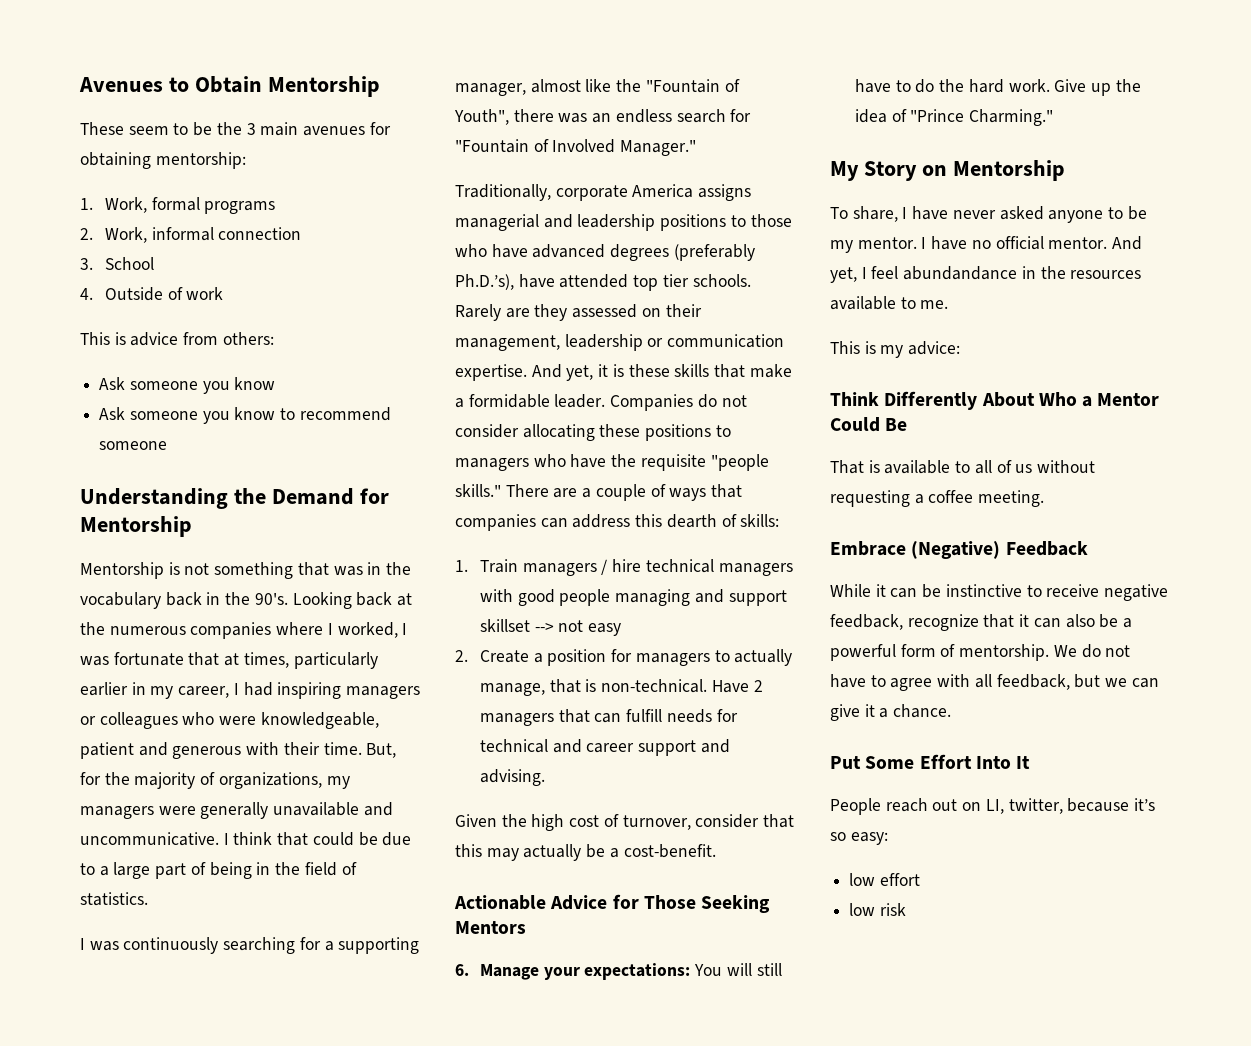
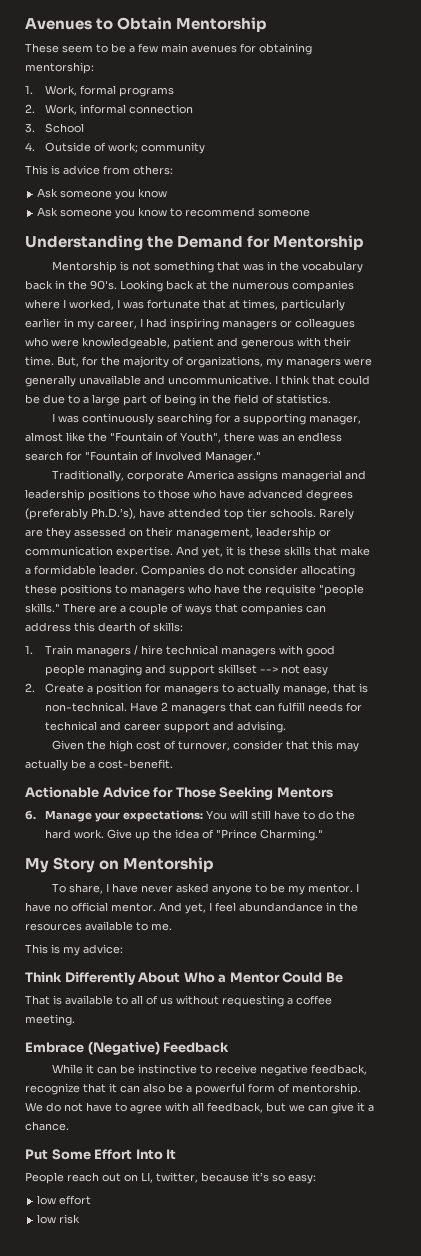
[216,122,256,135] the 3 -> [129,43,158,53] a few
[186,287,224,300] work -> [108,142,206,154] work; community

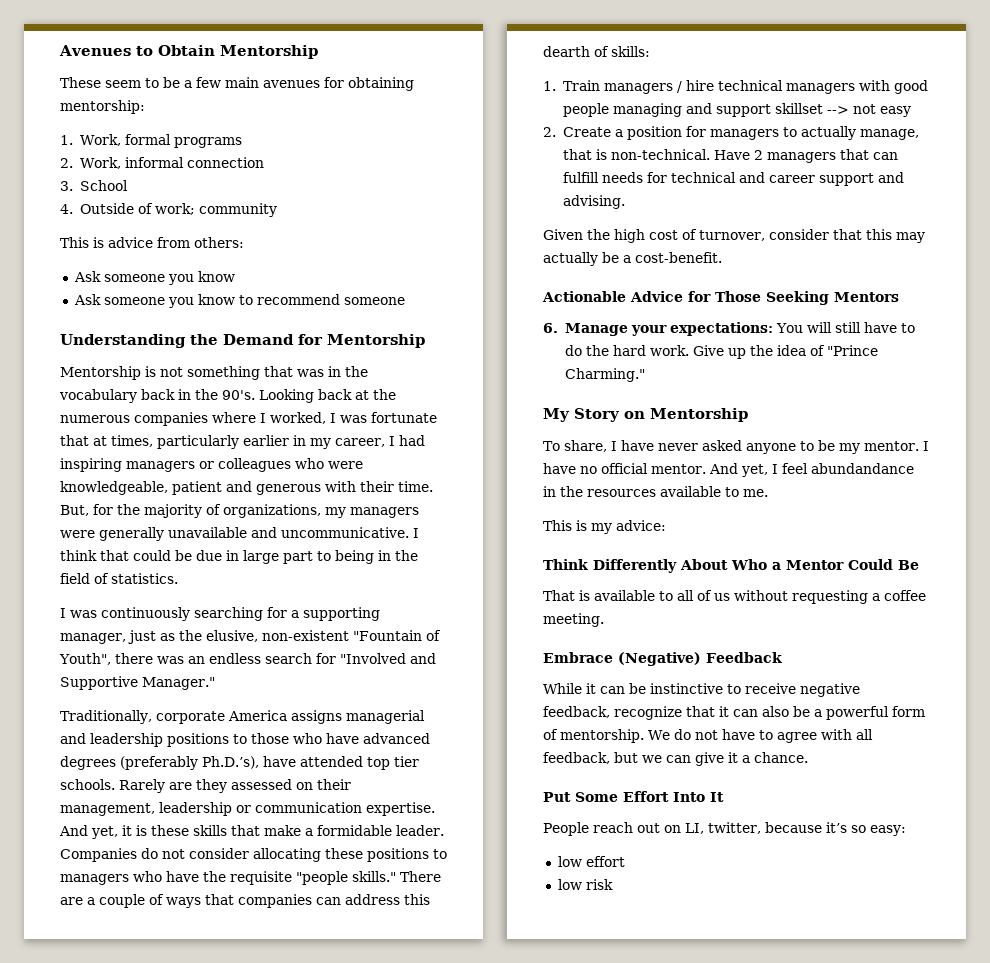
[68,395,89,404] to a -> [226,550,239,561] in
[150,394,162,404] of -> [317,551,331,561] to
[25,432,107,442] almost like the -> [127,630,349,644] just as the elusive, non-existent
[85,451,202,461] "Fountain of Involved -> [339,653,436,664] [60,676,138,690] "Involved and Supportive

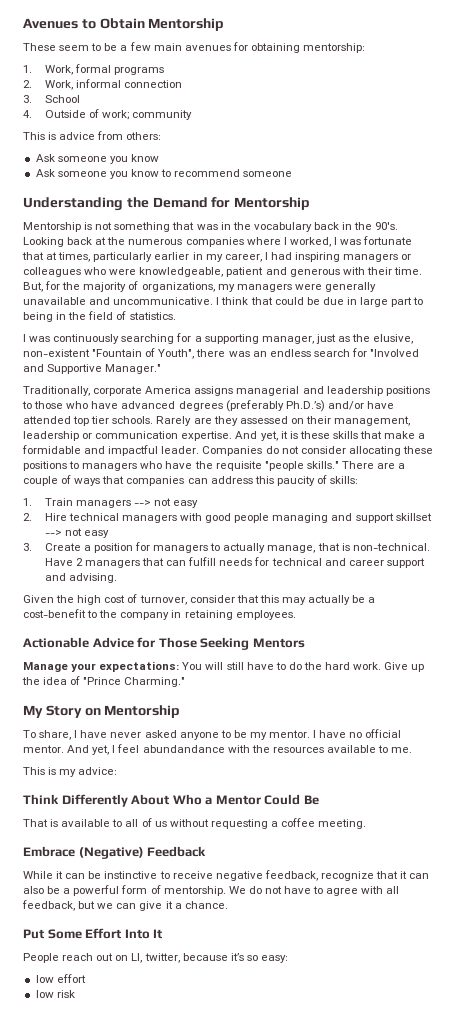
[202,756,259,769] Ph.D.’s), -> [285,400,364,412] Ph.D.’s) and/or
(392, 830) none -> [84,445,159,456] and impactful
[543,46,590,57] dearth -> [276,476,315,486] paucity
[676,80,714,93] / hire -> [133,498,199,508] [23,513,67,521] --> not easy // 2. Hire
[543,127,556,137] 2. -> [23,543,32,551] 3.
[635,252,722,263] cost-benefit. -> [23,609,296,620] cost-benefit to the company in retaining employees.
[543,323,558,333] 6. -> (305, 643) none
[543,486,556,497] in -> [227,745,250,753] with

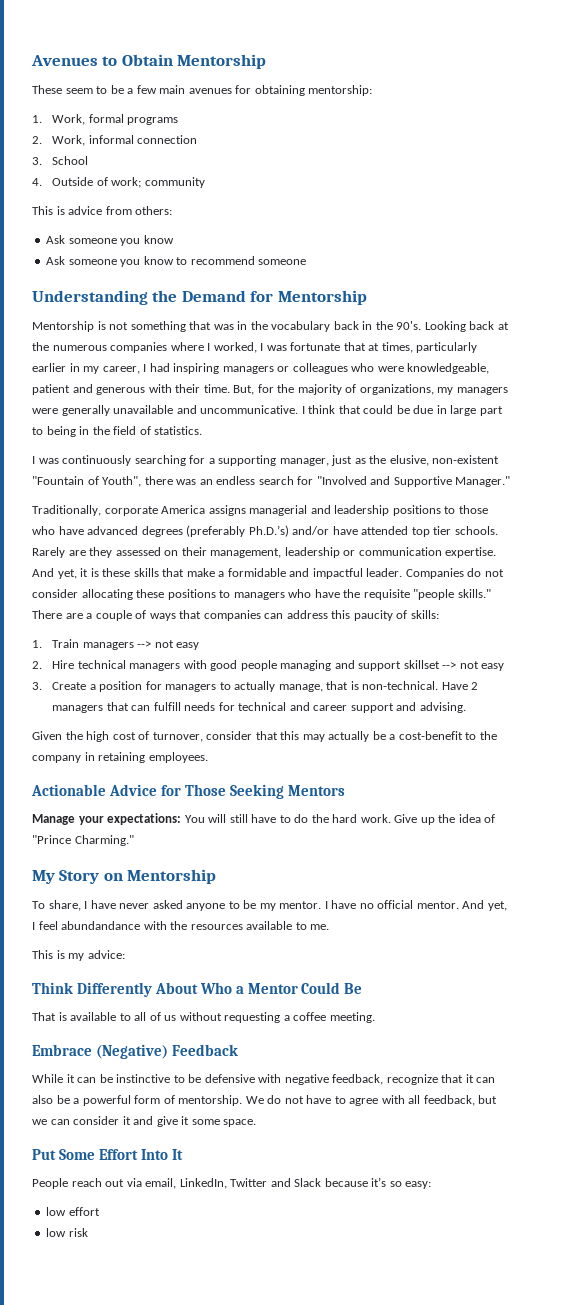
[172,871,213,879] receive -> [188,1074,282,1083] be defensive with
[139,901,228,911] give it a chance. -> [73,1116,257,1127] consider it and give it some space.
[115,953,180,963] on LI, twitter, -> [126,1178,322,1189] via email, LinkedIn, Twitter and Slack

